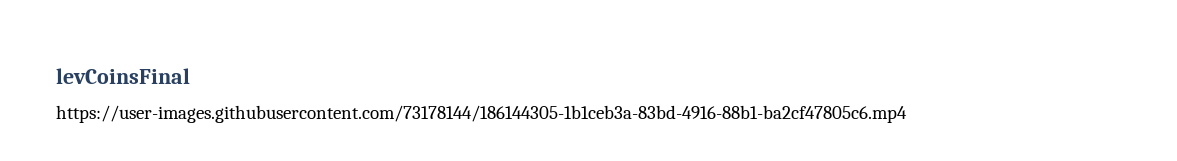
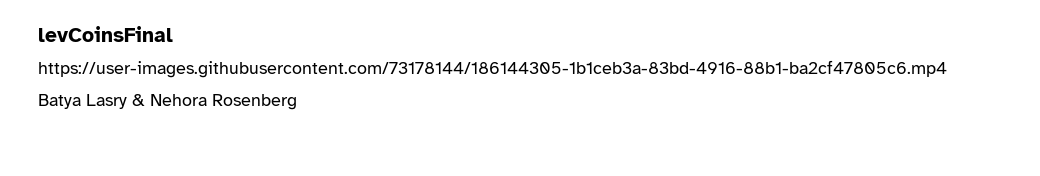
(907, 114) none -> [38,94,297,110] // Batya Lasry & Nehora Rosenberg

